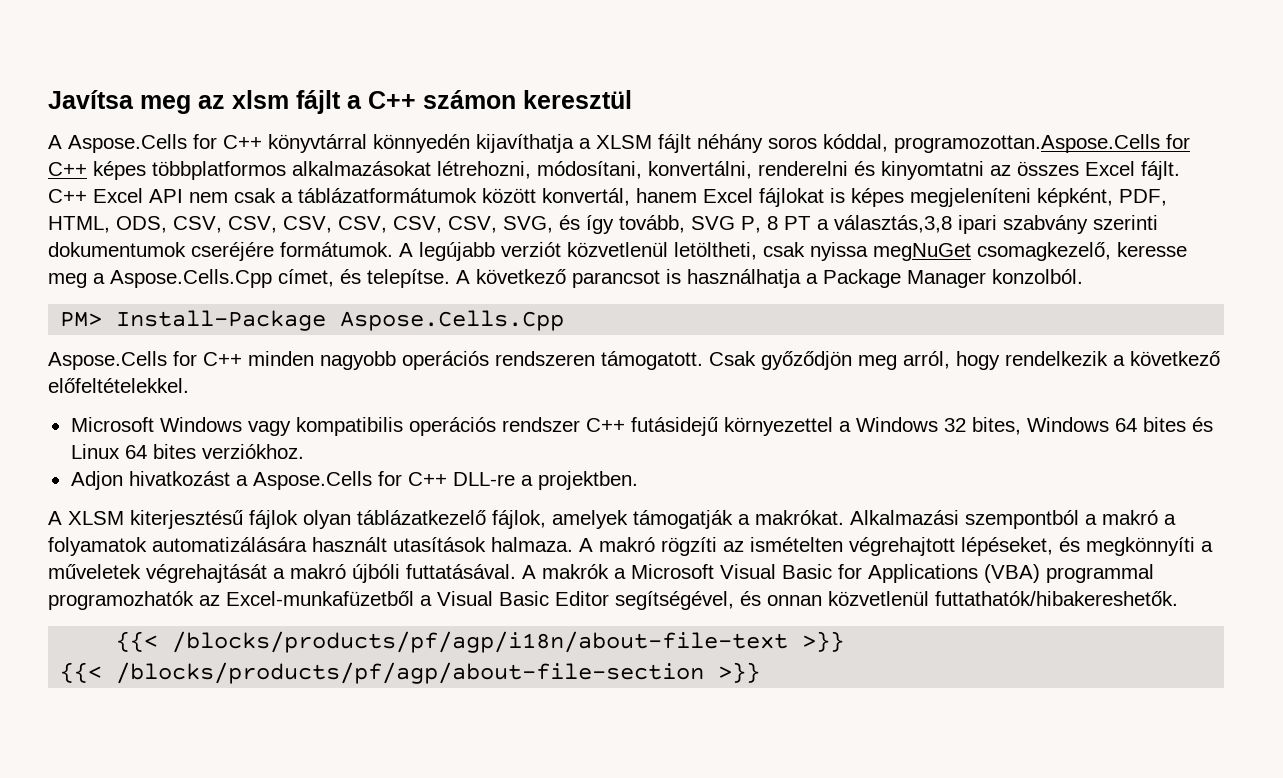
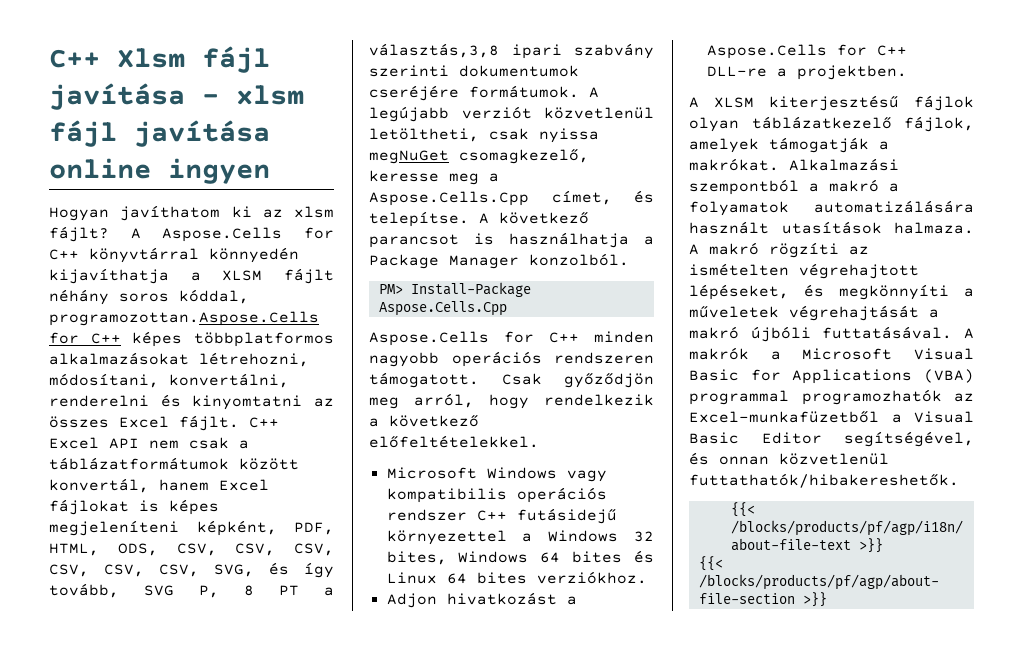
[48,90,632,114] Javítsa meg az xlsm fájlt a C++ számon keresztül // -> [49,46,270,73] [49,83,304,110] [49,120,270,147] [49,158,270,184] [49,205,334,221] [49,226,109,242] C++ Xlsm fájl javítása – xlsm fájl javítása online ingyen // Hogyan javíthatom ki az xlsm fájlt?

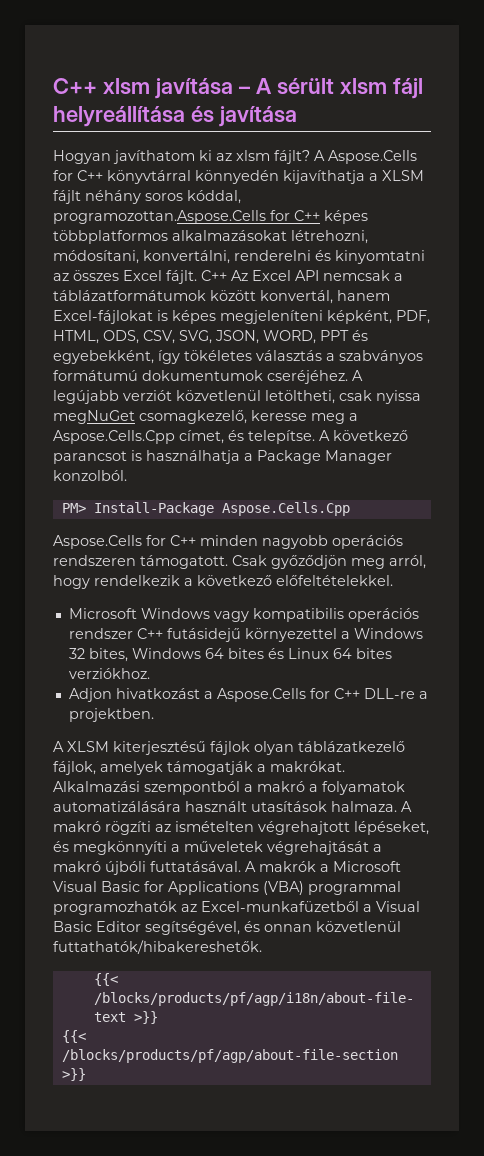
[49,46,270,73] [49,83,304,110] [49,120,270,147] [49,158,270,184] C++ Xlsm fájl javítása – xlsm fájl javítása online ingyen -> [53,78,423,99] [53,106,297,127] C++ xlsm javítása – A sérült xlsm fájl helyreállítása és javítása
(279, 422) none -> [231,270,248,281] Az
[149,437,229,449] nem csak -> [323,270,390,281] nemcsak
[219,479,269,491] [49,499,129,515] Excel fájlokat -> [53,310,153,324] Excel-fájlokat
[235,543,334,556] [49,562,334,578] [49,583,334,598] [369,43,654,59] [369,65,579,77] [369,85,579,101] CSV, CSV, CSV, CSV, CSV, SVG, és így tovább, SVG P, 8 PT a választás,3,8 ipari szabvány szerinti dokumentumok cseréjére formátumok. -> [179,330,368,344] [53,350,423,364] [53,370,348,384] SVG, JSON, WORD, PPT és egyebekként, így tökéletes választás a szabványos formátumú dokumentumok cseréjéhez.

